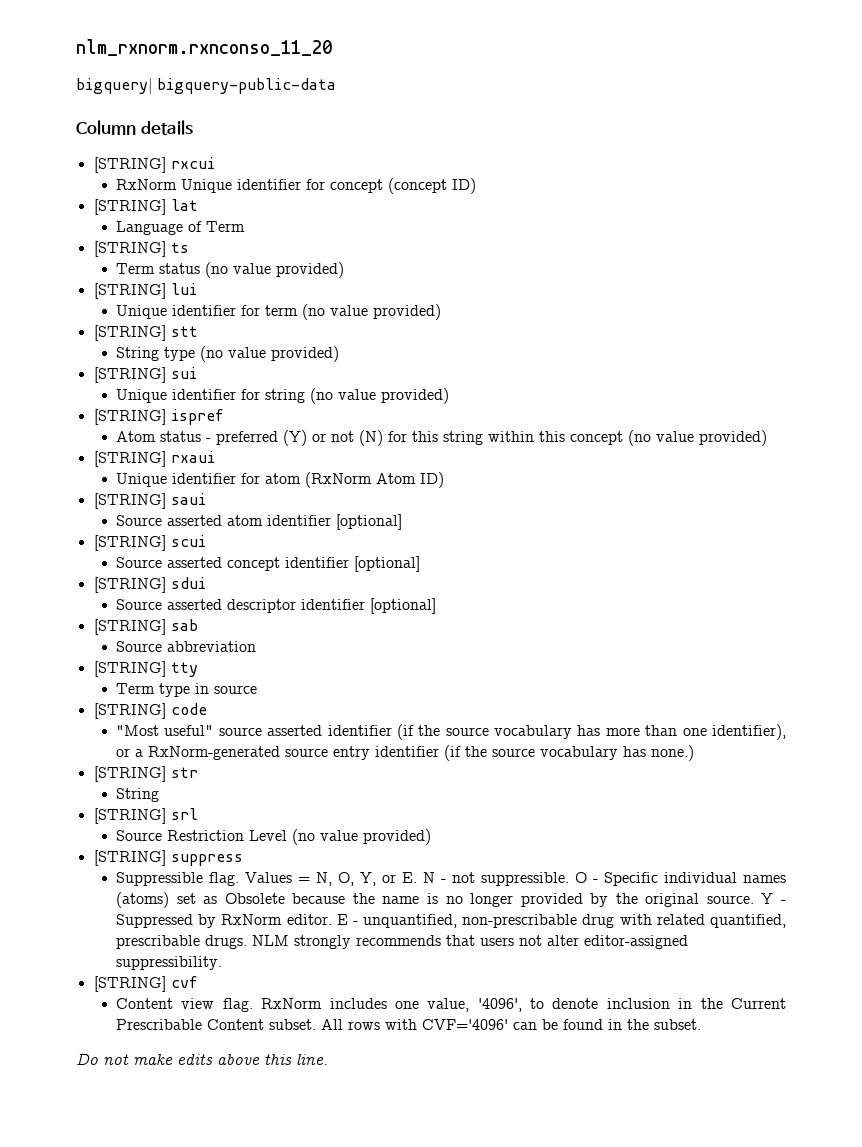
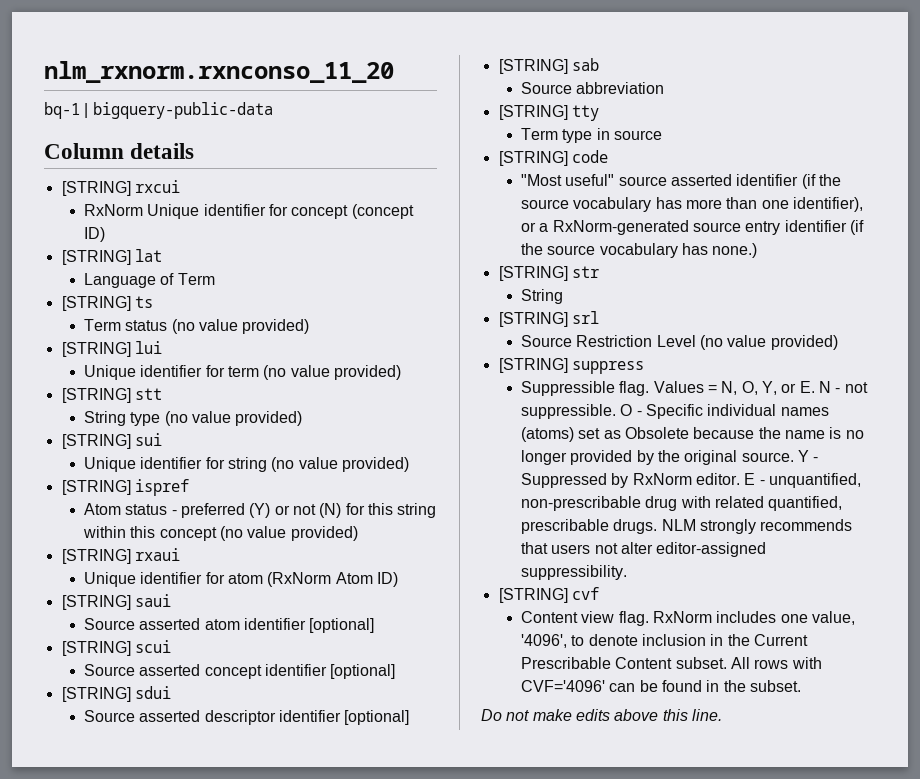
[76,78,152,94] bigquery| -> [44,102,89,119] bq-1 |

